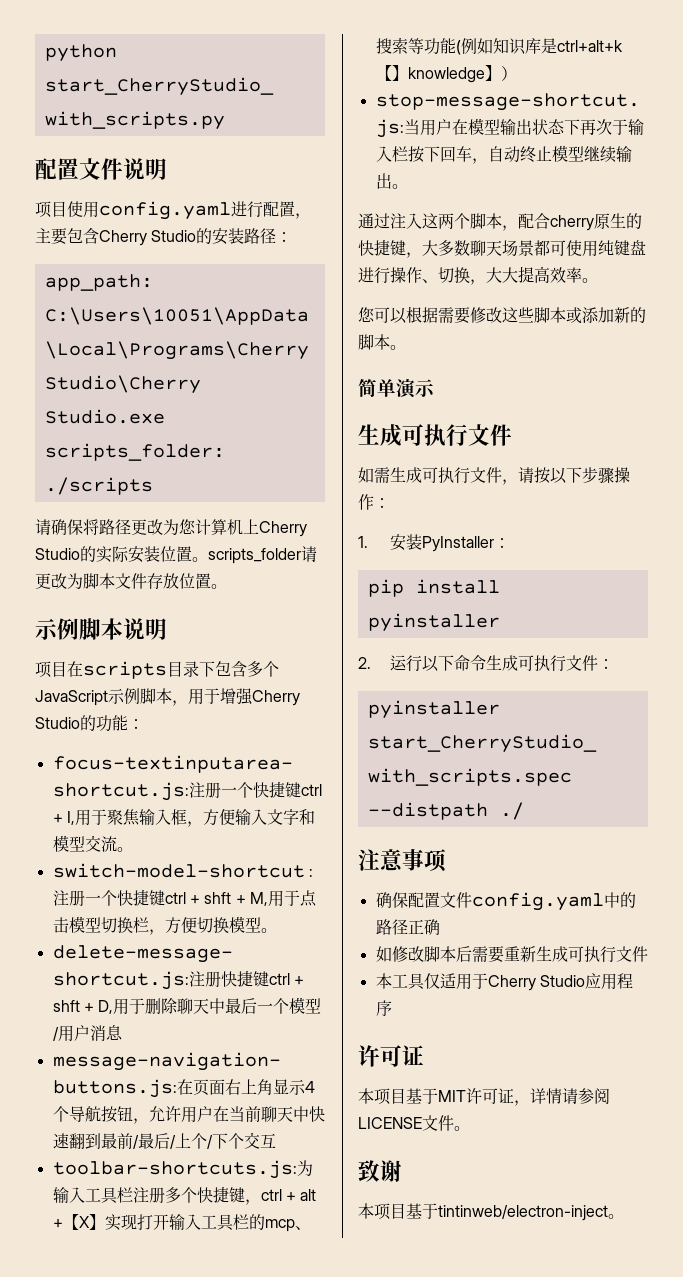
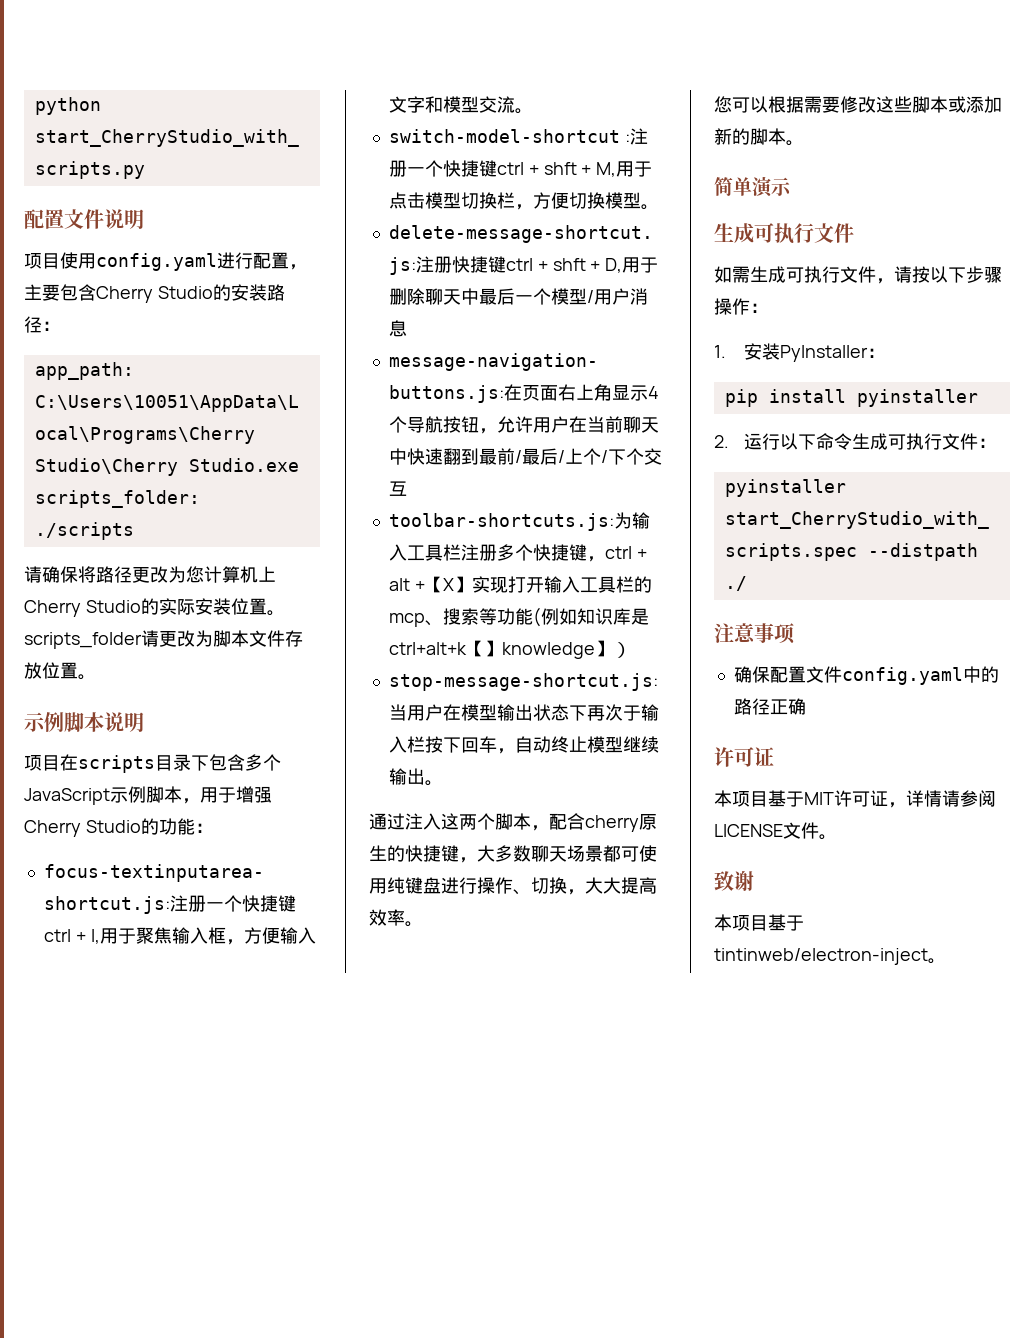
[375,946,648,963] [375,973,633,991] [375,1000,392,1016] // 如修改脚本后需要重新生成可执行文件 // 本工具仅适用于Cherry Studio应用程序 -> (806, 706) none

